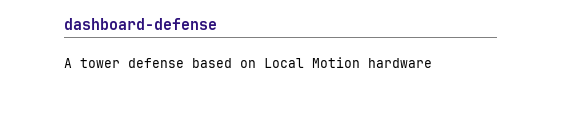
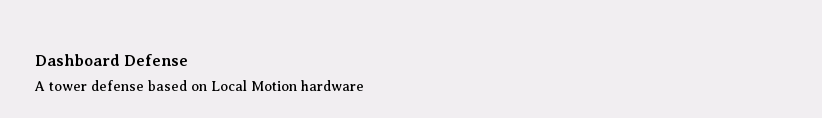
[64,18,217,30] dashboard-defense -> [35,54,189,66] Dashboard Defense

